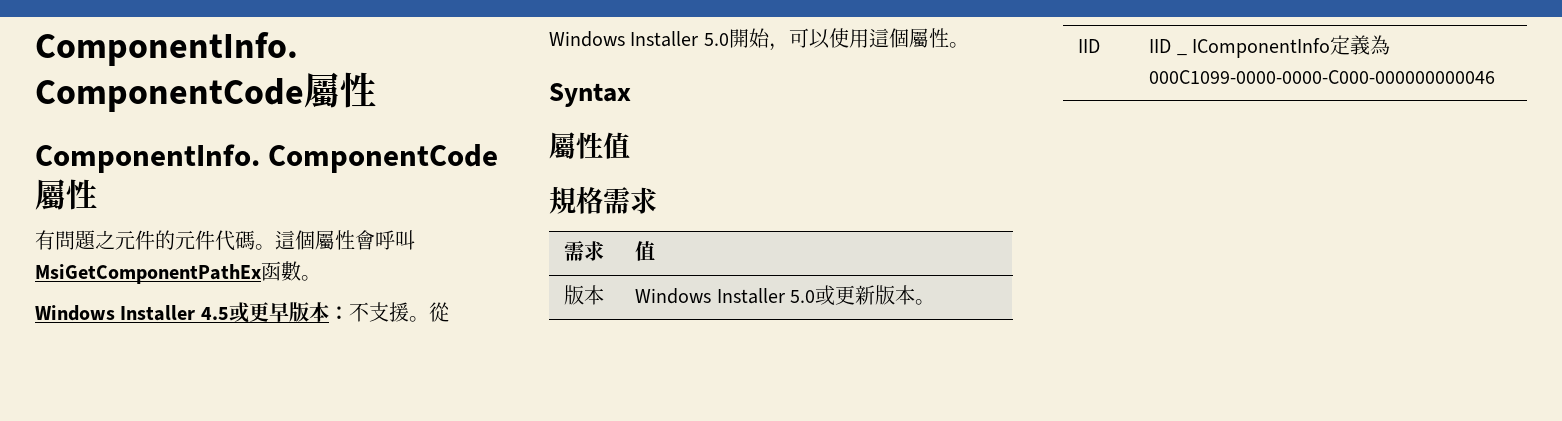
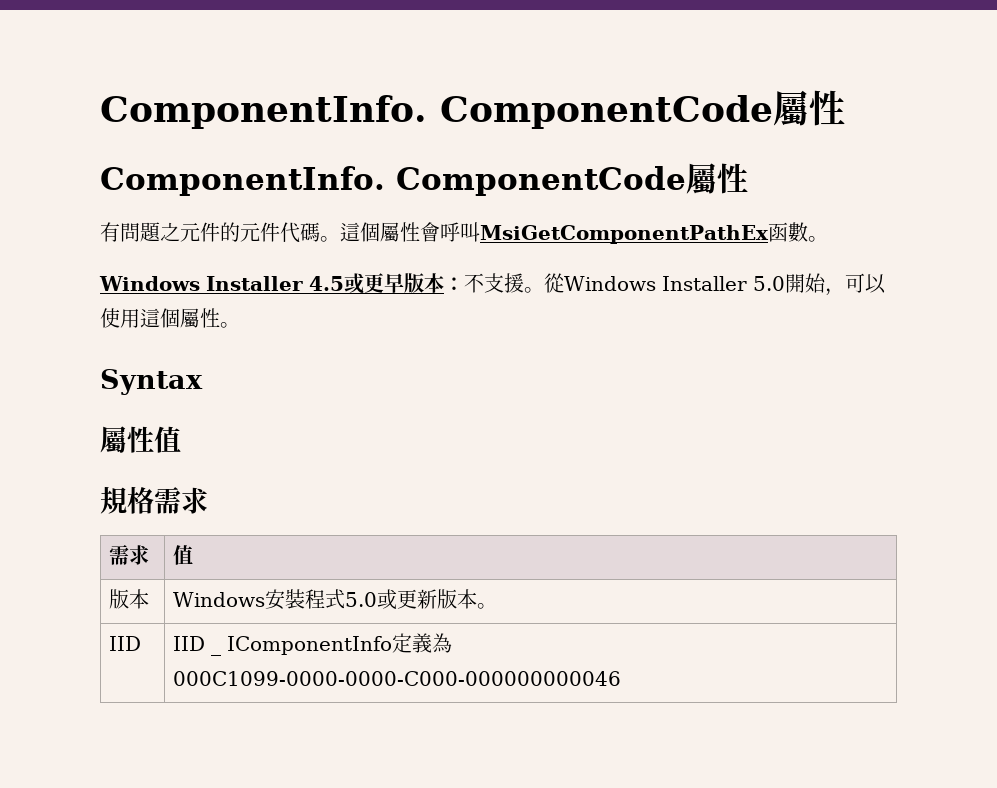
[716,288,785,304] Installer -> [264,589,345,610] 安裝程式

